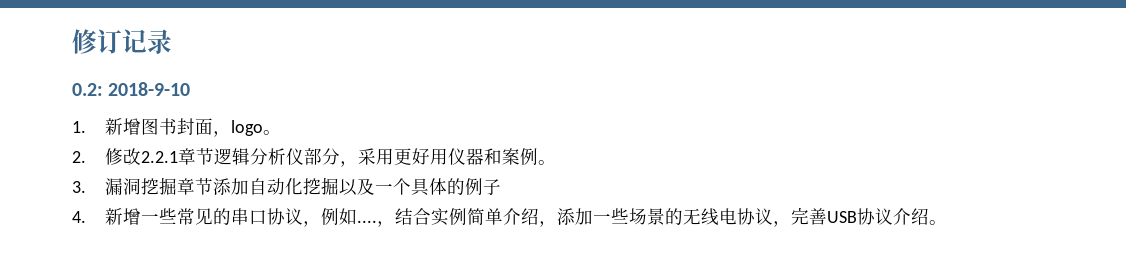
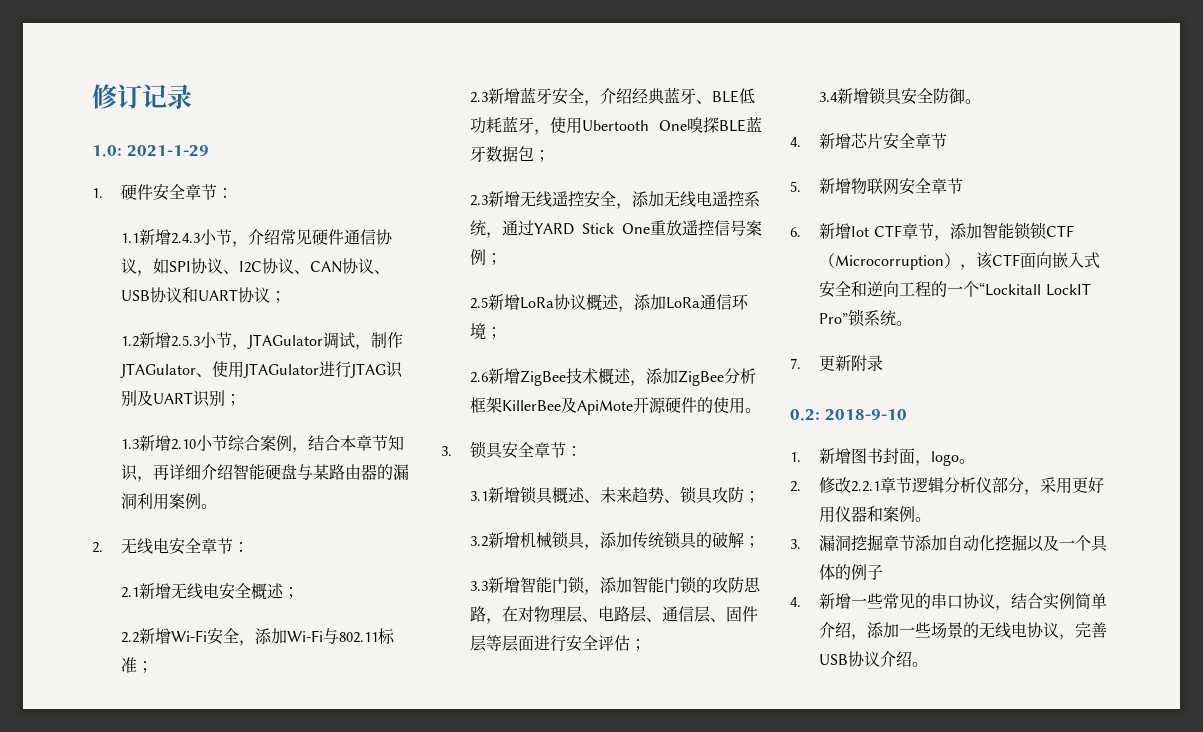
(172, 41) none -> [92,145,209,157] [92,184,234,201] [121,229,394,247] [121,258,391,276] [121,287,287,303] [121,332,404,350] [120,361,404,378] [121,390,242,407] [121,435,405,453] [121,464,410,482] [121,493,218,510] [92,538,250,555] [121,583,300,600] [121,628,396,646] [121,657,154,673] [470,87,756,106] [470,116,762,135] [470,146,551,162] [470,191,761,209] [470,220,762,238] [470,249,503,265] [470,294,750,312] [470,323,503,340] [470,368,757,386] [470,397,762,415] [441,441,583,459] [470,486,761,504] [470,531,761,550] [470,576,762,595] [470,606,759,624] [470,635,647,652] [819,87,982,105] [790,133,948,150] [790,178,964,195] [790,222,1074,241] [819,252,1101,270] [819,281,1091,298] [819,309,913,327] [790,355,884,372] // 1.0: 2021-1-29 // 1.硬件安全章节： // 1.1新增2.4.3小节，介绍常见硬件通信协议，如SPI协议、I2C协议、CAN协议、USB协议和UART协议； // 1.2新增2.5.3小节，JTAGulator调试，制作JTAGulator、使用JTAGulator进行JTAG识别及UART识别； // 1.3新增2.10小节综合案例，结合本章节知识，再详细介绍智能硬盘与某路由器的漏洞利用案例。 // 2.无线电安全章节： // 2.1新增无线电安全概述； // 2.2新增Wi-Fi安全，添加Wi-Fi与802.11标准； // 2.3新增蓝牙安全，介绍经典蓝牙、BLE低功耗蓝牙，使用Ubertooth One嗅探BLE蓝牙数据包； // 2.3新增无线遥控安全，添加无线电遥控系统，通过YARD Stick One重放遥控信号案例； // 2.5新增LoRa协议概述，添加LoRa通信环境； // 2.6新增ZigBee技术概述，添加ZigBee分析框架KillerBee及ApiMote开源硬件的使用。 // 3.锁具安全章节： // 3.1新增锁具概述、未来趋势、锁具攻防； // 3.2新增机械锁具，添加传统锁具的破解； // 3.3新增智能门锁，添加智能门锁的攻防思路，在对物理层、电路层、通信层、固件层等层面进行安全评估； // 3.4新增锁具安全防御。 // 4.新增芯片安全章节 // 5.新增物联网安全章节 // 6.新增Iot CTF章节，添加智能锁锁CTF（Microcorruption），该CTF面向嵌入式安全和逆向工程的一个“Lockitall LockIT Pro”锁系统。 // 7.更新附录
[321,208,396,227] 例如....， -> (1012, 608) none

